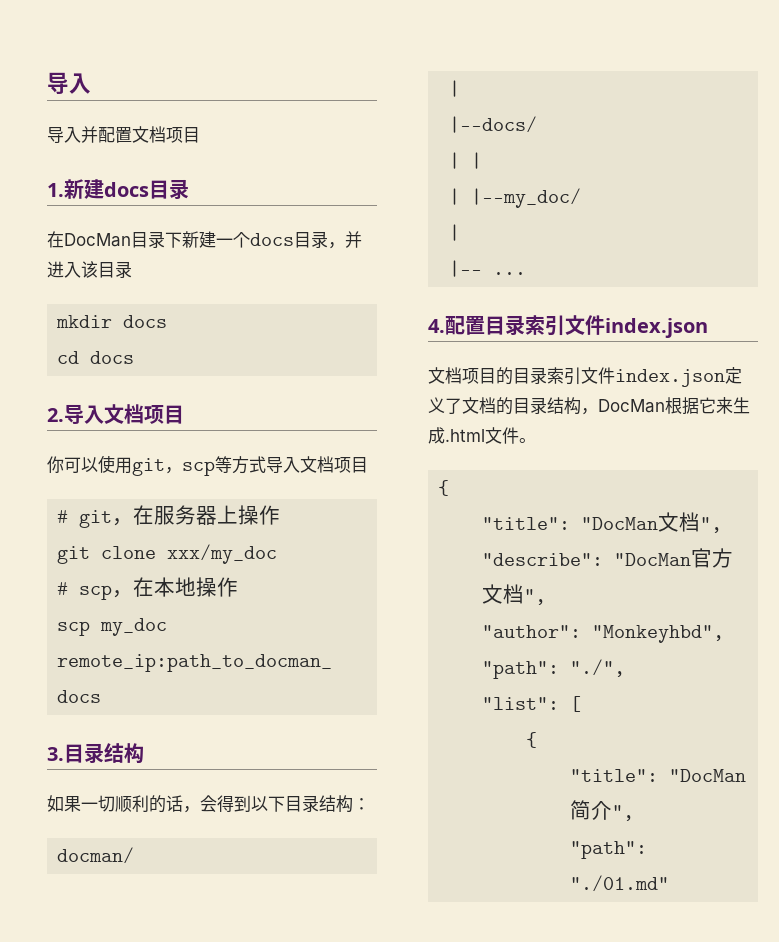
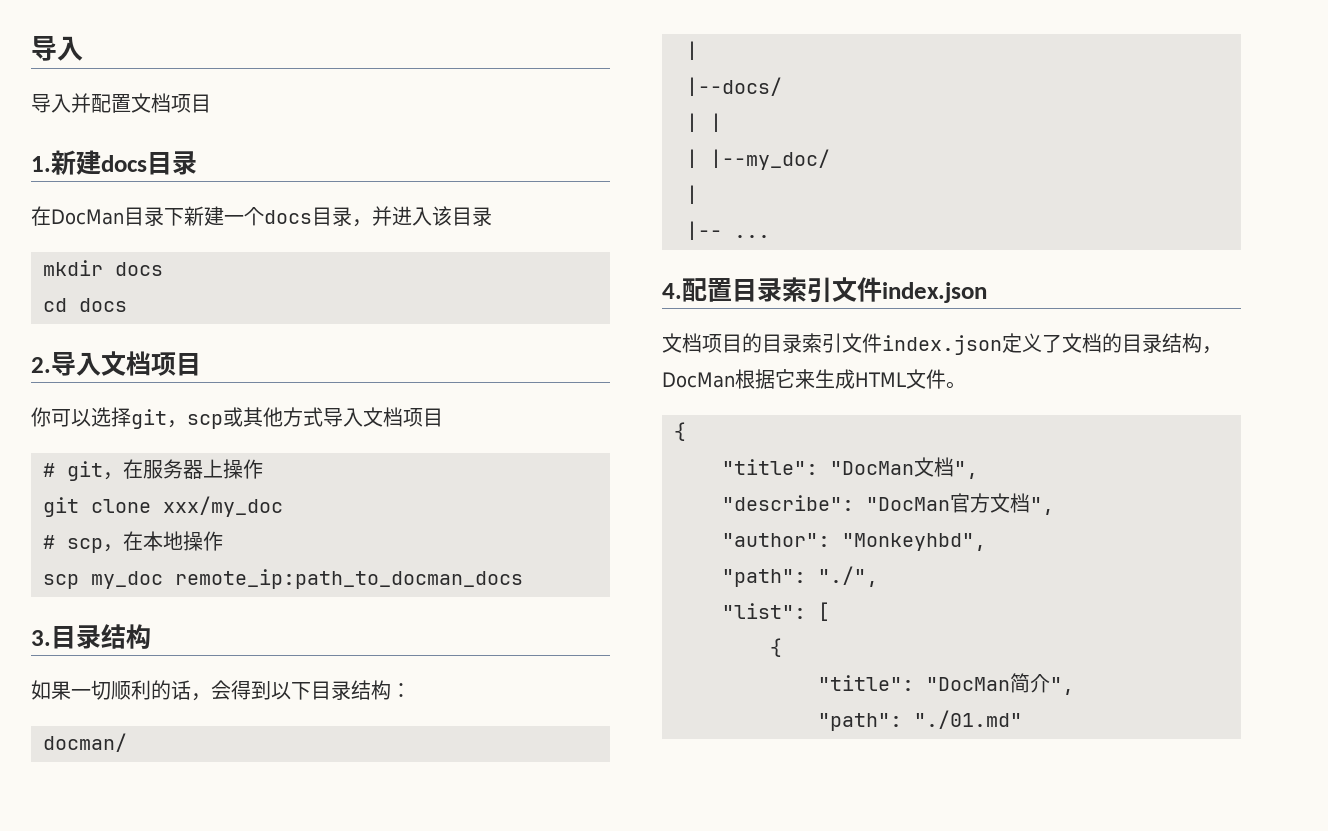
[98,455,132,474] 使用 -> [91,407,131,427] 选择
[215,456,232,473] 等 -> [223,407,283,427] 或其他
[445,429,485,442] .html -> [855,372,906,387] HTML

